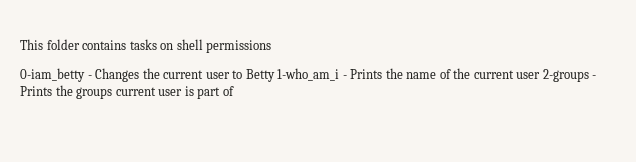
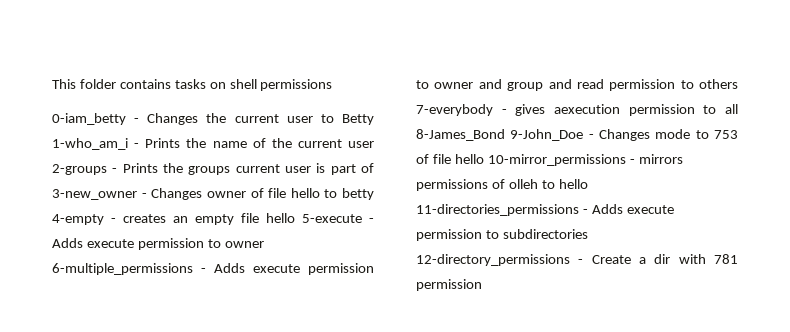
(234, 91) none -> [52,188,374,200] [52,213,374,225] [52,238,264,250] [52,263,374,275] [416,79,738,91] [416,104,738,116] [416,129,738,141] [416,154,683,166] [416,179,588,191] [416,204,674,216] [416,229,588,241] [416,254,738,266] [416,279,482,291] 3-new_owner - Changes owner of file hello to betty 4-empty - creates an empty file hello 5-execute - Adds execute permission to owner 6-multiple_permissions - Adds execute permission to owner and group and read permission to others 7-everybody - gives aexecution permission to all 8-James_Bond 9-John_Doe - Changes mode to 753 of file hello 10-mirror_permissions - mirrors permissions of olleh to hello 11-directories_permissions - Adds execute permission to subdirectories 12-directory_permissions - Create a dir with 781 permission

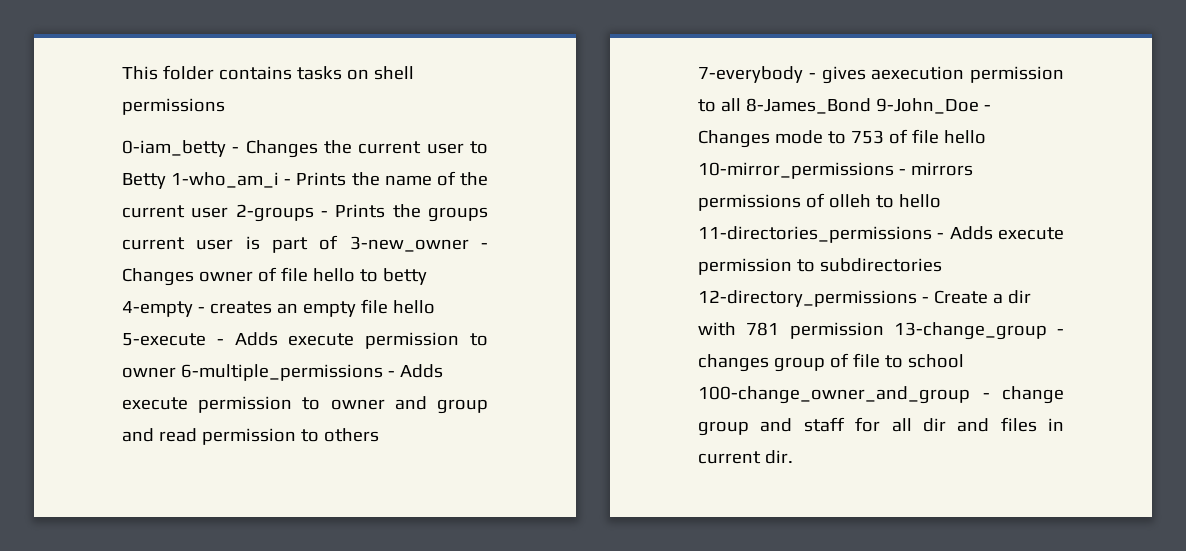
(482, 285) none -> [893,322,1064,340] [698,353,964,372] [698,386,1064,404] [698,417,1064,436] [698,450,793,464] 13-change_group - changes group of file to school 100-change_owner_and_group - change group and staff for all dir and files in current dir.

